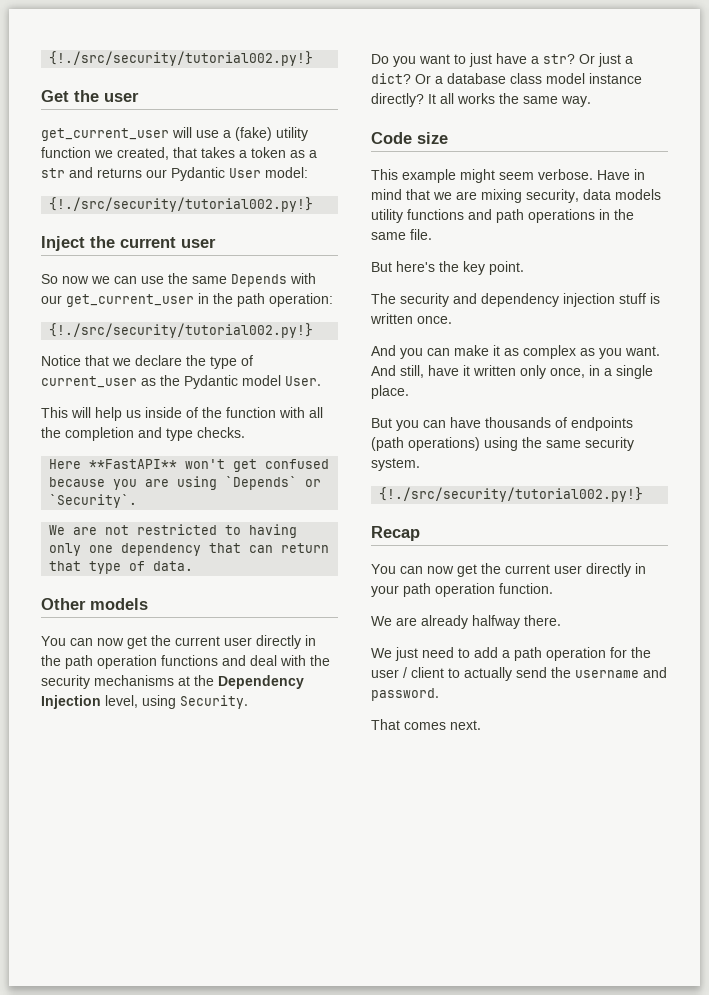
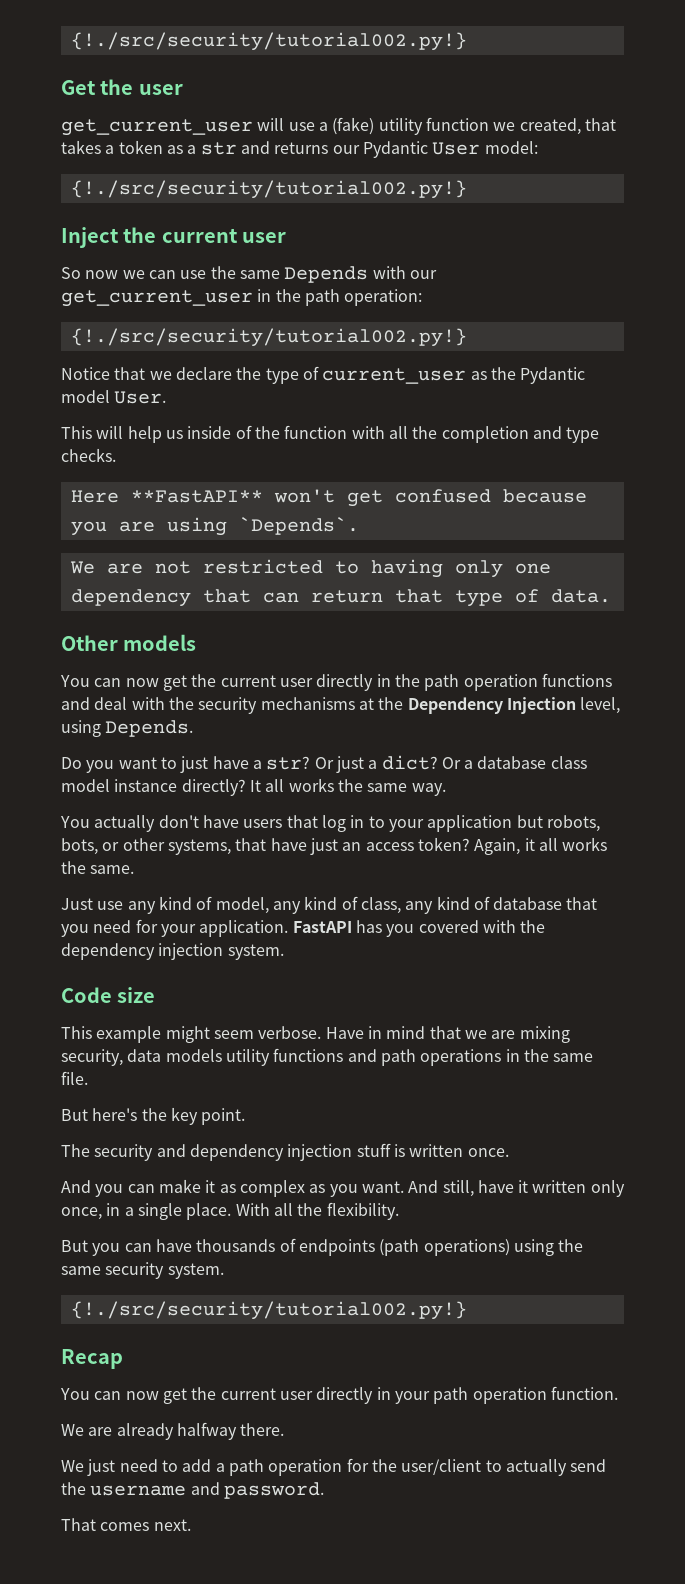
[225,476,322,490] [49,494,138,508] `Depends` or `Security`. -> [238,517,359,535] `Depends`.
[180,695,248,709] Security. -> [105,720,194,737] Depends.
(591, 101) none -> [60,815,600,832] [61,837,608,855] [61,861,135,874] [61,896,598,914] [61,919,546,937] [61,943,284,960] // You actually don't have users that log in to your application but robots, bots, or other systems, that have just an access token? Again, it all works the same. // Just use any kind of model, any kind of class, any kind of database that you need for your application. FastAPI has you covered with the dependency injection system.
(409, 392) none -> [235,1202,399,1220] With all the flexibility.
[371,667,444,678] user / client -> [401,1459,482,1475] user/client

